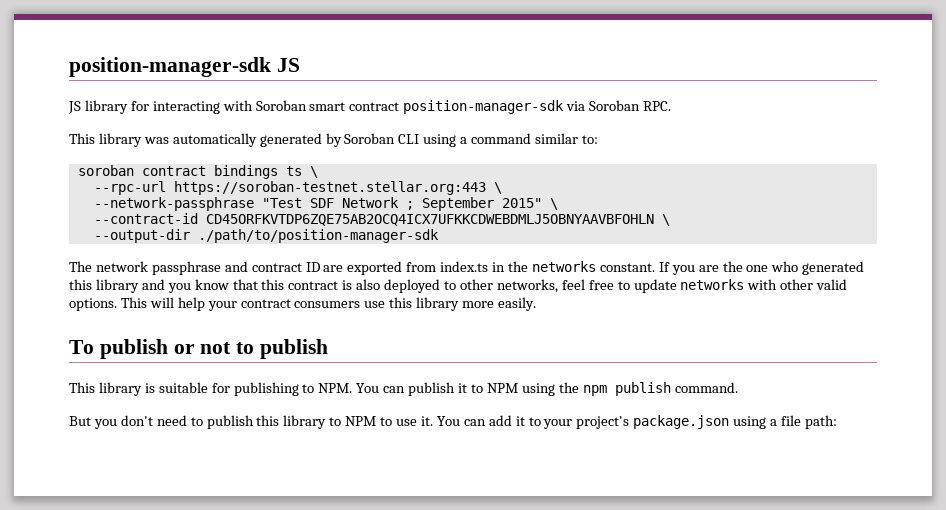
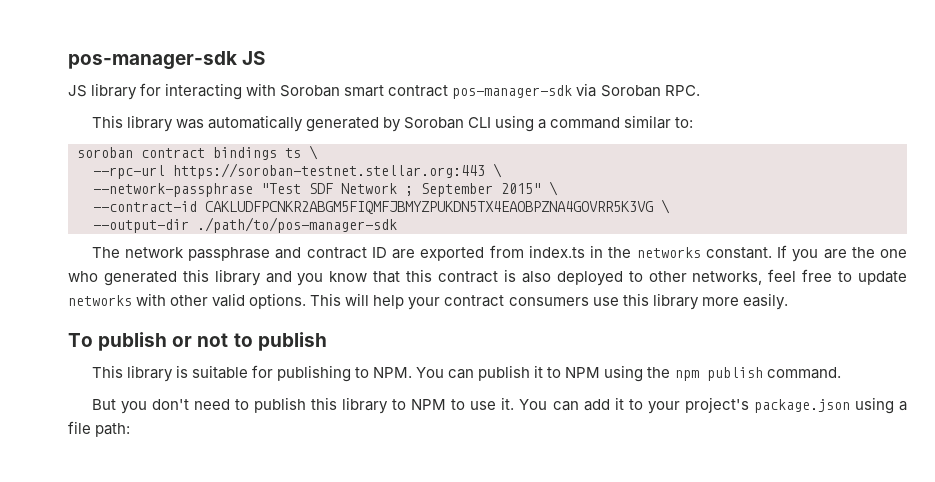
[69,57,271,77] position-manager-sdk -> [68,51,237,70] pos-manager-sdk
[403,100,565,114] position-manager-sdk -> [452,85,573,99] pos-manager-sdk
[205,214,654,226] CD45ORFKVTDP6ZQE75AB2OCQ4ICX7UFKKCDWEBDMLJ5OBNYAAVBFOHLN -> [205,201,653,214] CAKLUDFPCNKR2ABGM5FIQMFJBMYZPUKDN5TX4EAOBPZNA4GOVRR5K3VG
[197,229,439,243] ./path/to/position-manager-sdk -> [197,217,397,233] ./path/to/pos-manager-sdk

